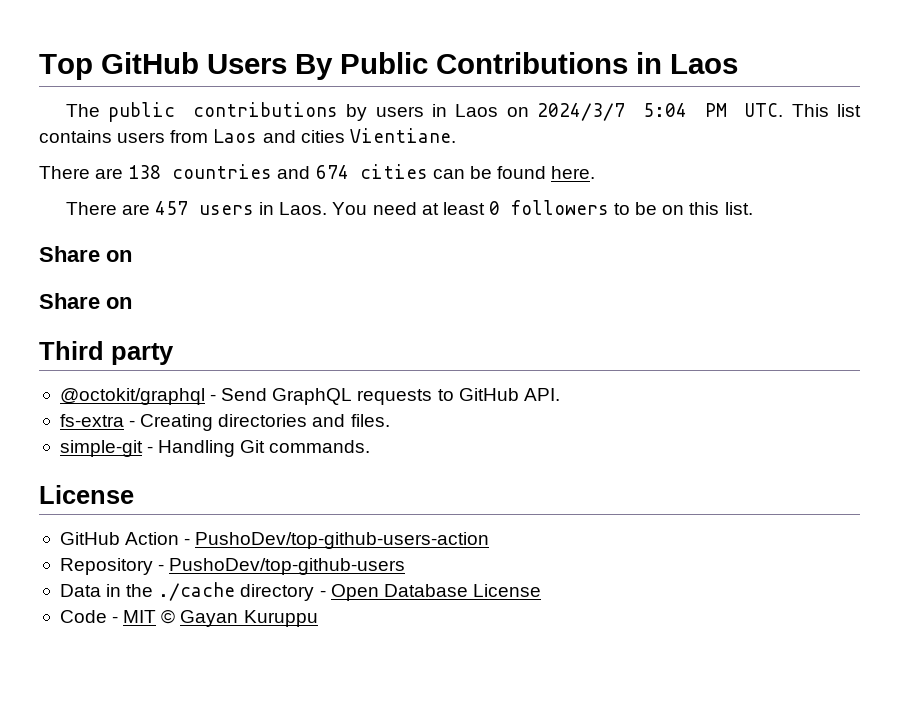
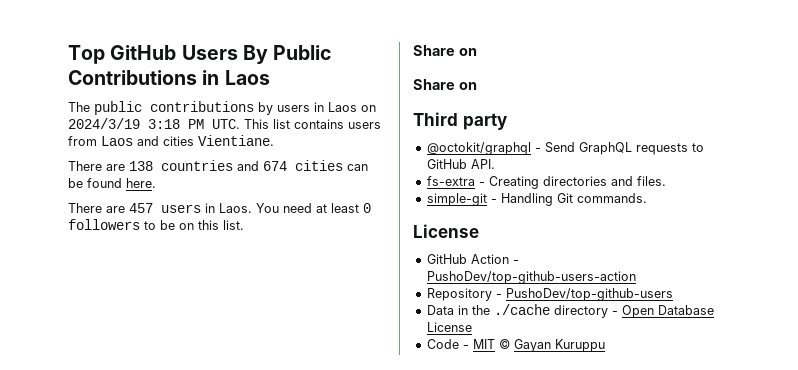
[536,103,687,121] 2024/3/7 5:04 -> [68,118,180,129] 2024/3/19 3:18

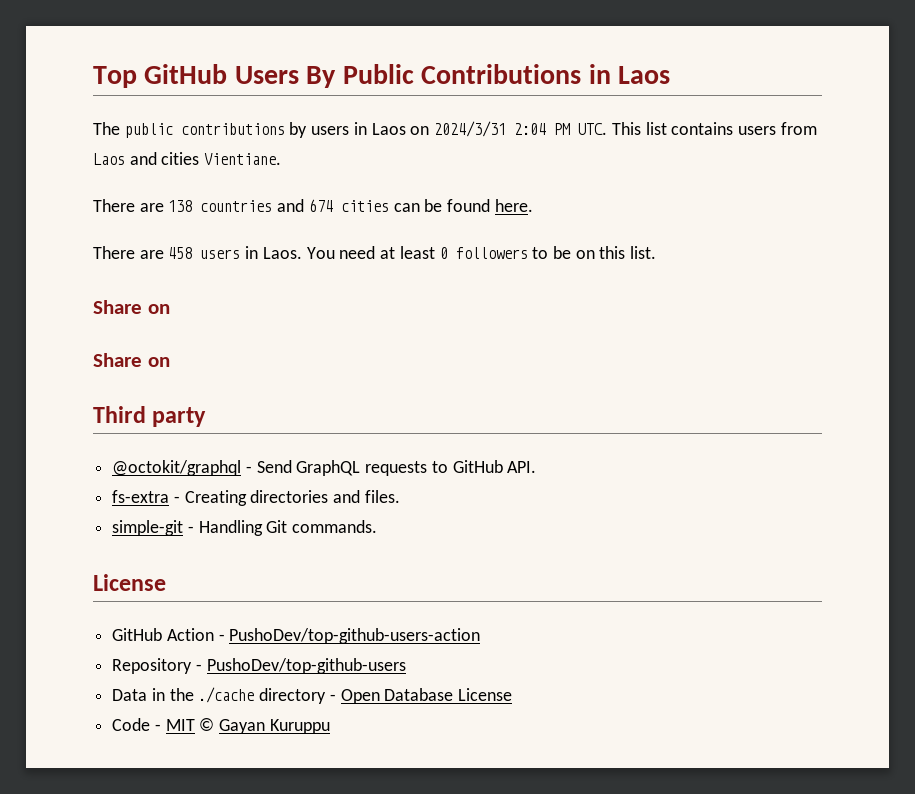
[68,118,180,129] 2024/3/19 3:18 -> [434,121,547,137] 2024/3/31 2:04
[129,203,153,213] 457 -> [168,247,193,259] 458

